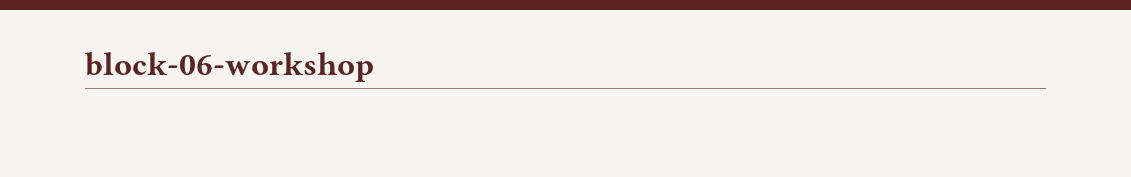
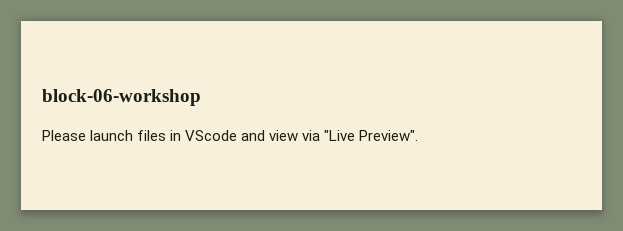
(374, 67) none -> [42,130,419,141] // Please launch files in VScode and view via "Live Preview".

